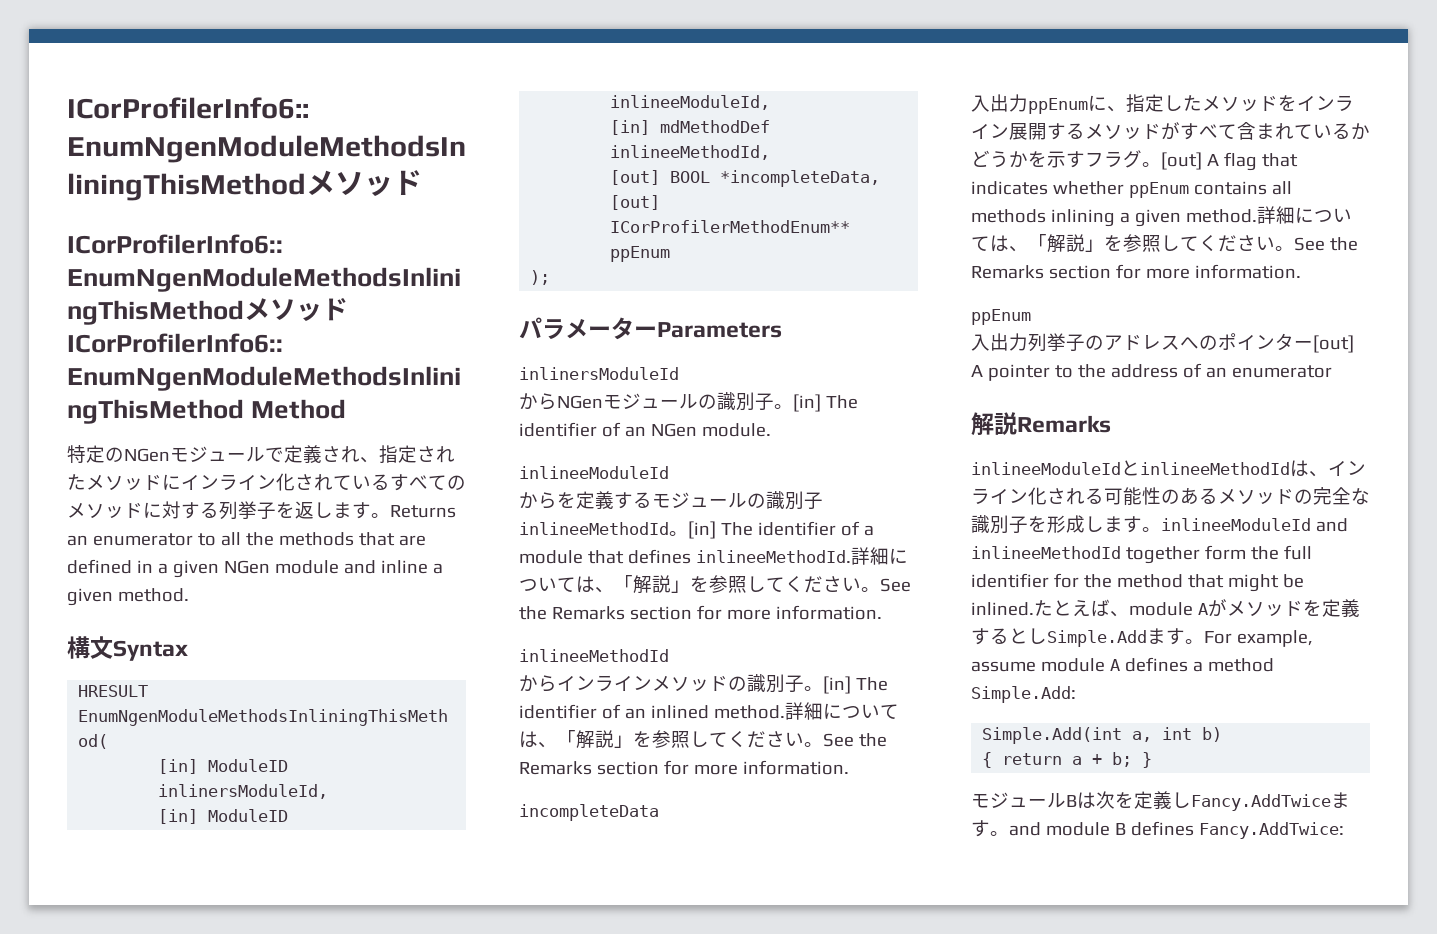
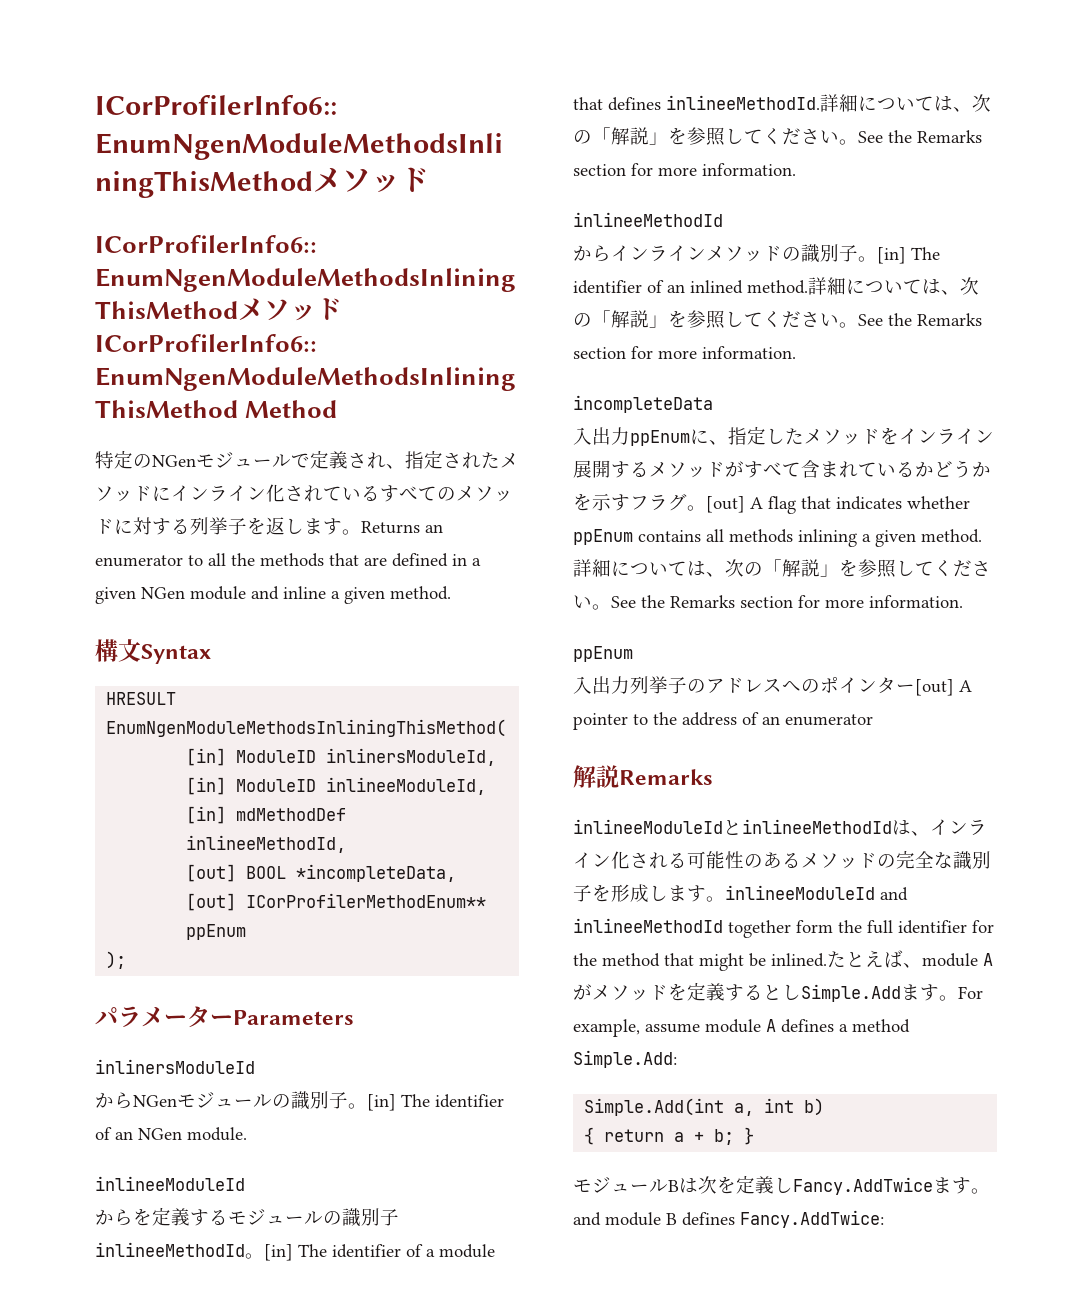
(614, 590) none -> [972,94,991,112] [573,130,592,144] 次の
(557, 745) none -> [960,277,979,295] [573,313,592,327] 次の
(1028, 249) none -> [725,559,763,577] 次の

